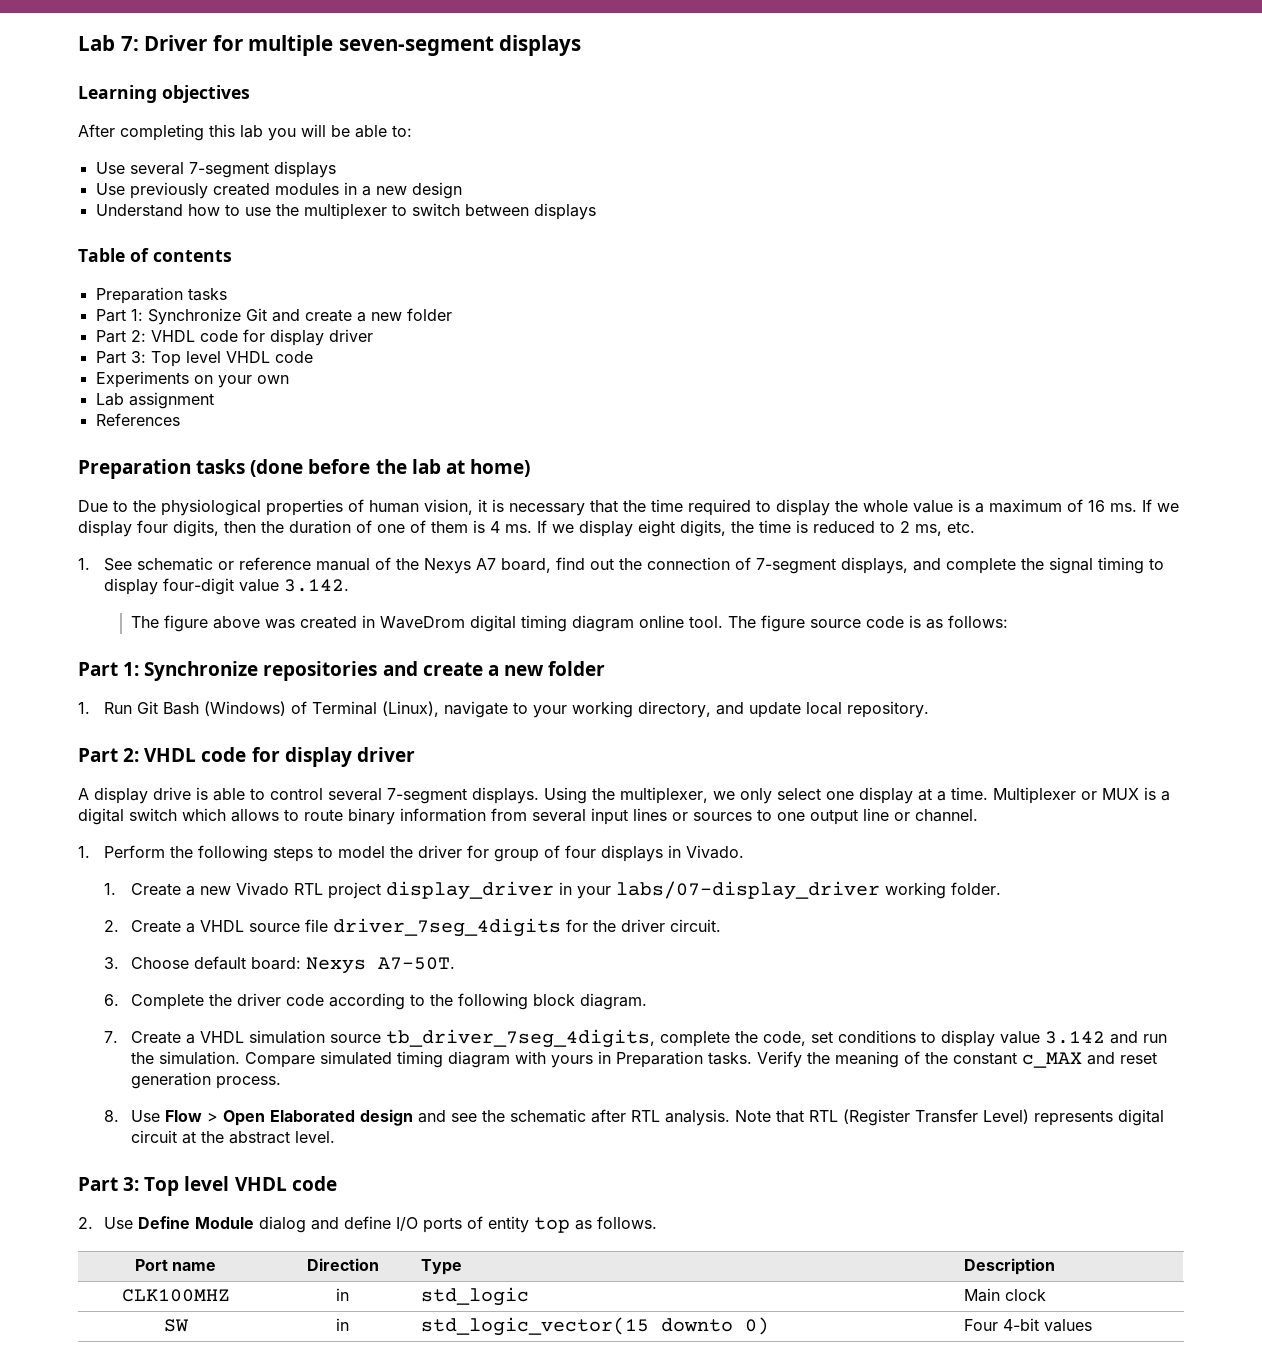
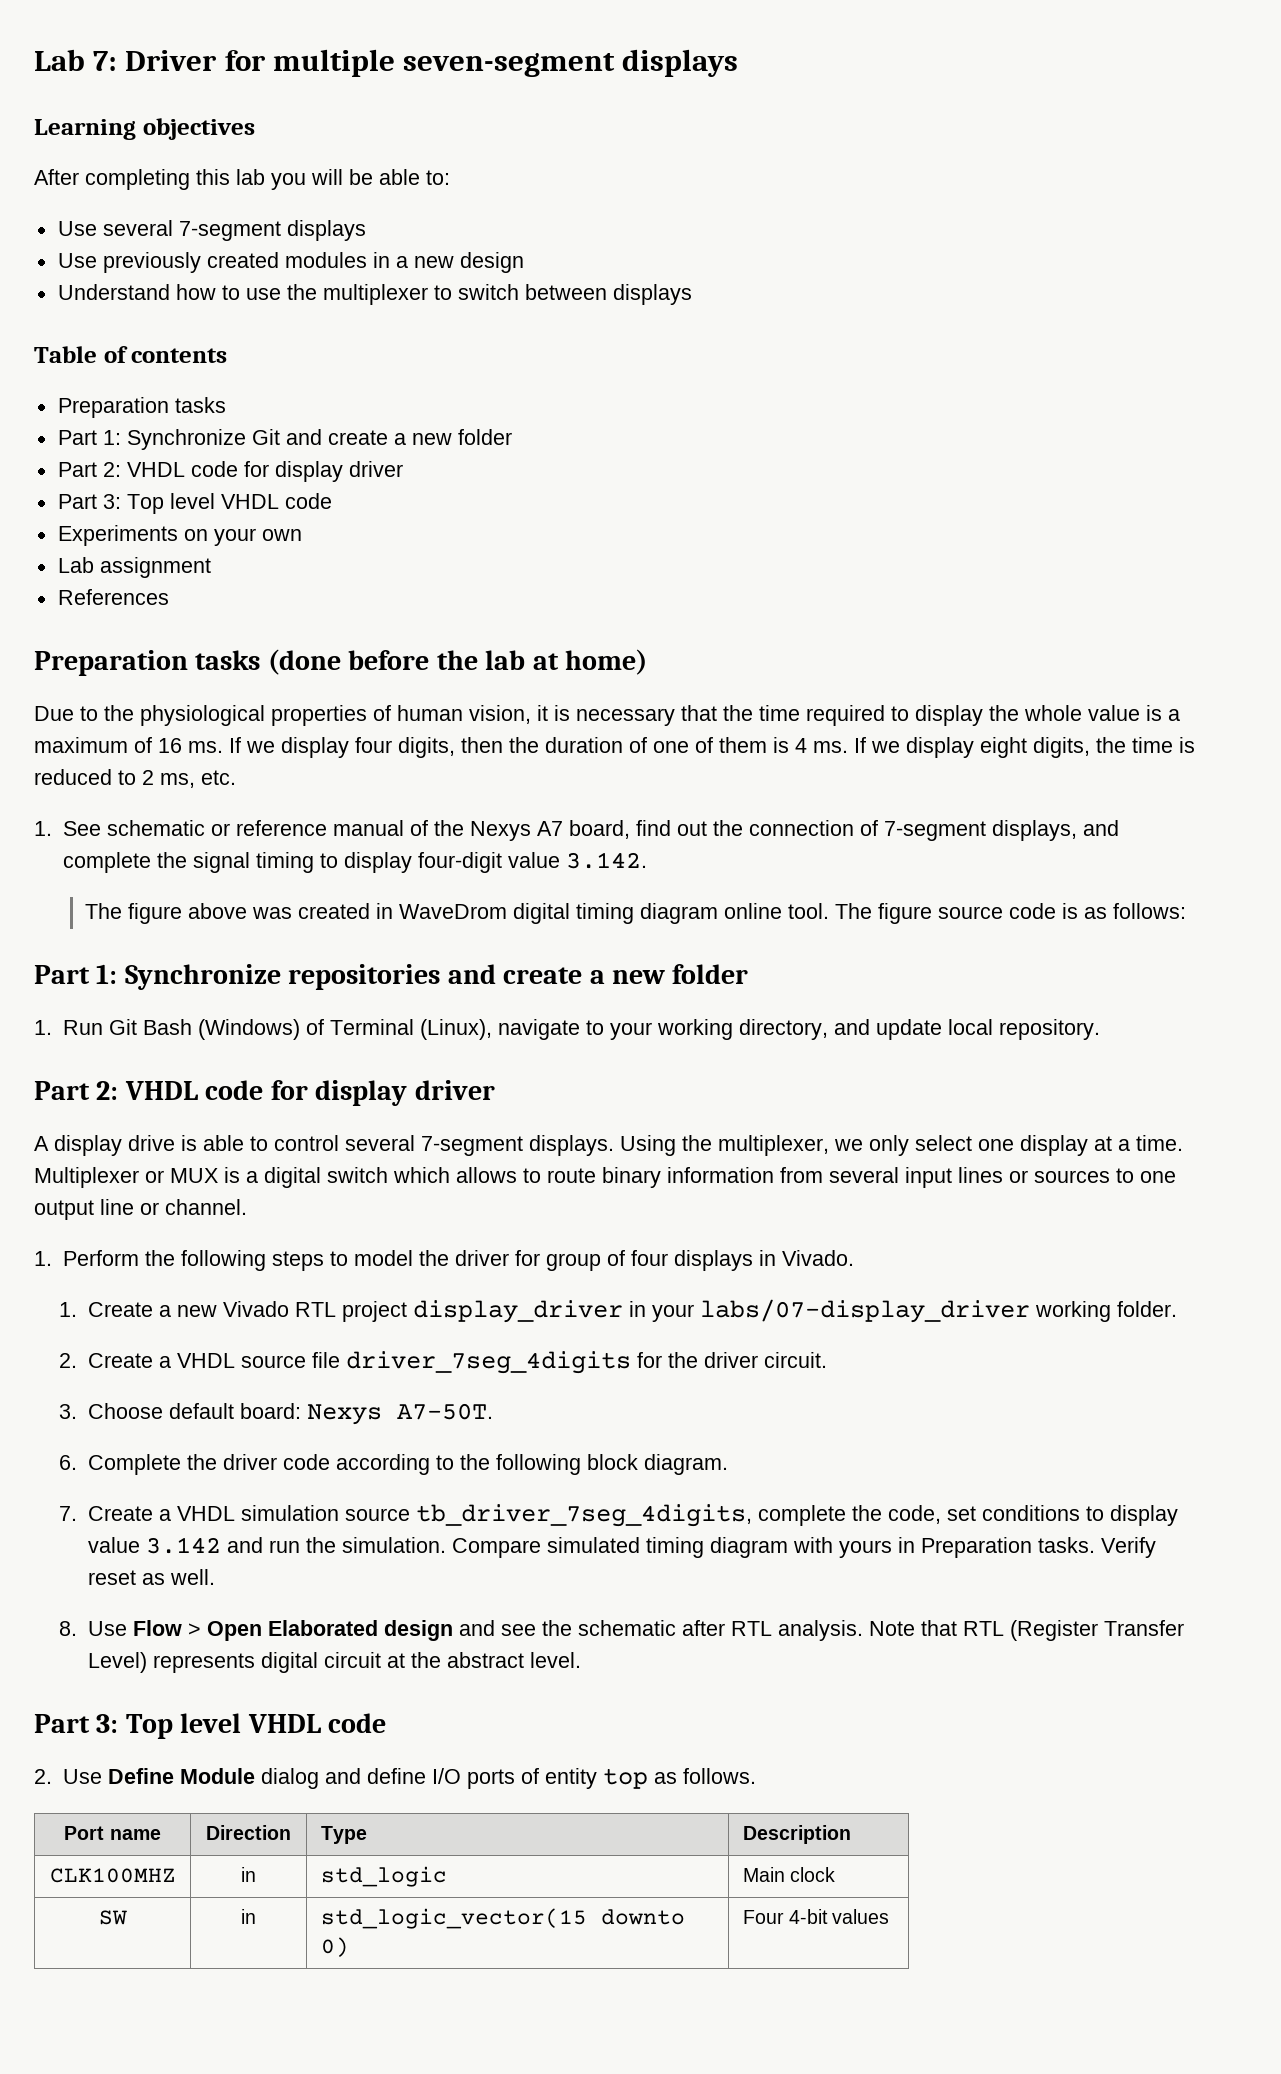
[806,1051,1157,1068] [130,1072,281,1089] the meaning of the constant c_MAX and reset generation process. -> [88,1569,216,1585] reset as well.

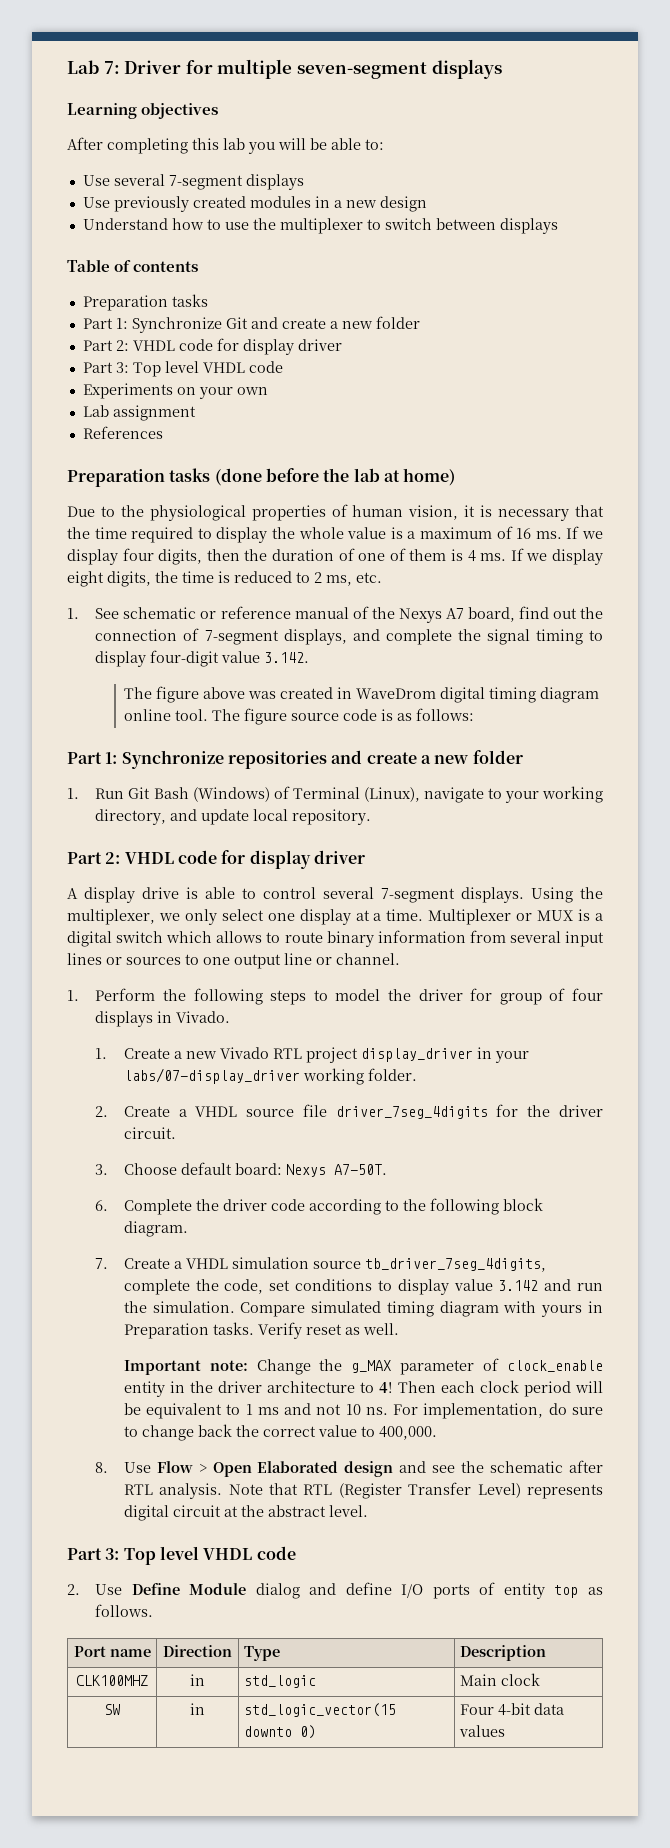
(216, 1577) none -> [123,1358,603,1375] [123,1380,604,1397] [123,1403,603,1419] [123,1424,437,1441] // Important note: Change the g_MAX parameter of clock_enable entity in the driver architecture to 4! Then each clock period will be equivalent to 1 ms and not 10 ns. For implementation, do sure to change back the correct value to 400,000.
(829, 1916) none -> [534,1703,565,1715] data

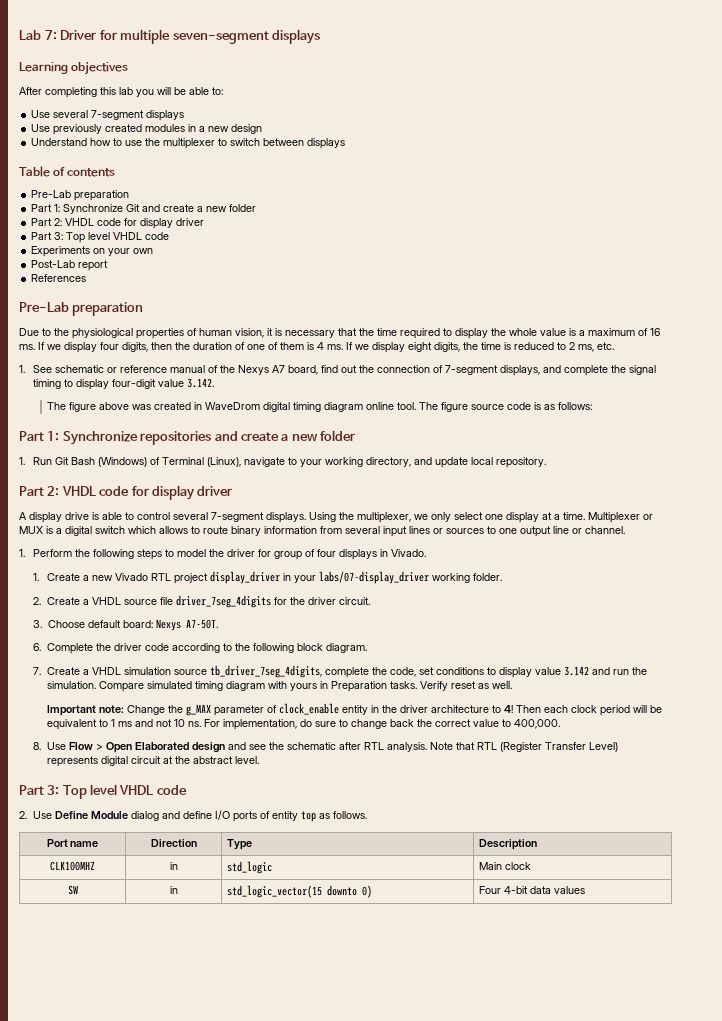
[82,294,208,311] Preparation tasks -> [31,190,130,201] Pre-Lab preparation
[82,405,196,421] Lab assignment -> [31,260,109,271] Post-Lab report
[67,468,456,487] Preparation tasks (done before the lab at home) -> [19,302,144,316] Pre-Lab preparation

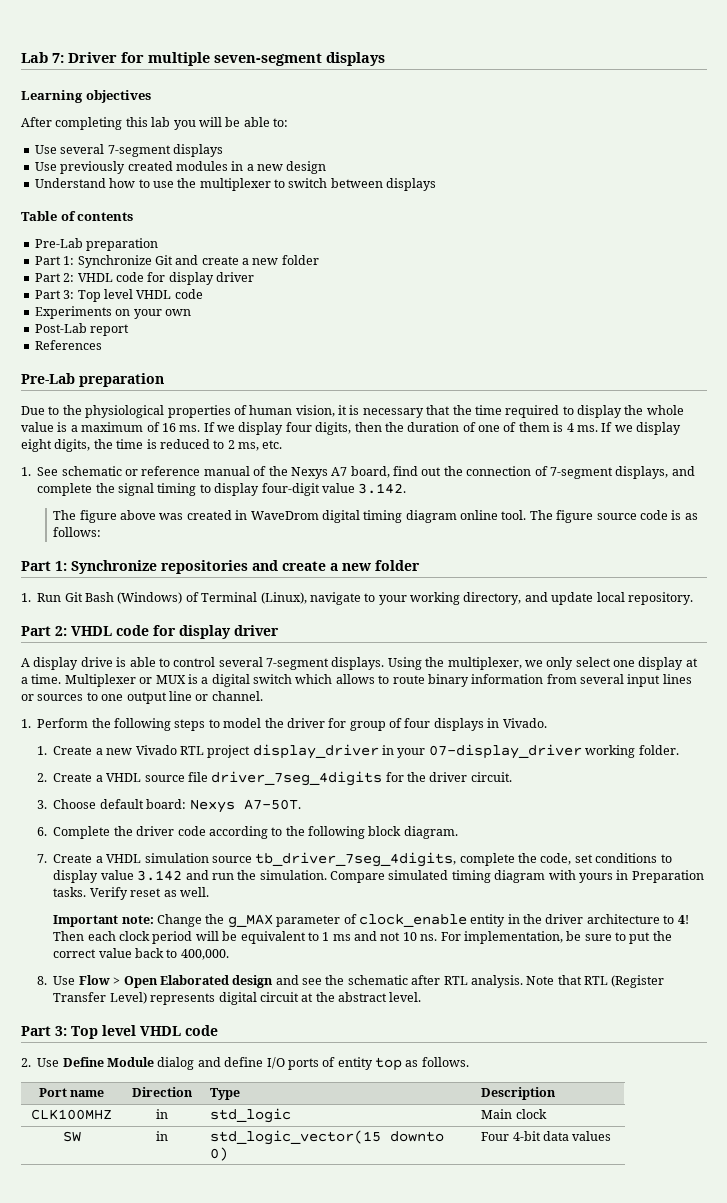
[319,571,430,584] labs/07-display_driver -> [428,744,582,759] 07-display_driver
[300,719,313,727] do -> [566,931,582,941] be
[351,719,415,729] change back -> [629,932,651,944] put
(500, 723) none -> [135,948,165,958] back

